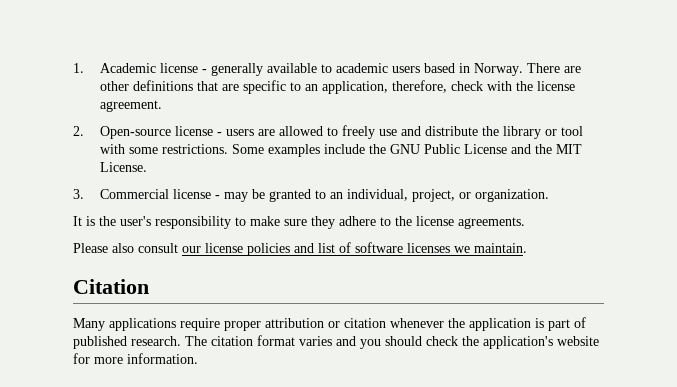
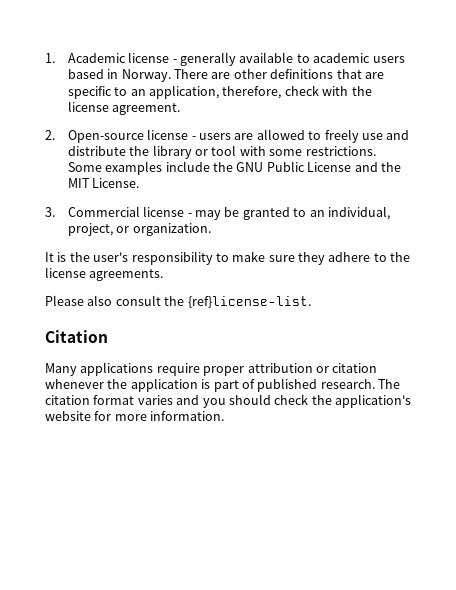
[182,242,527,256] our license policies and list of software licenses we maintain. -> [164,296,311,308] the {ref}license-list.

